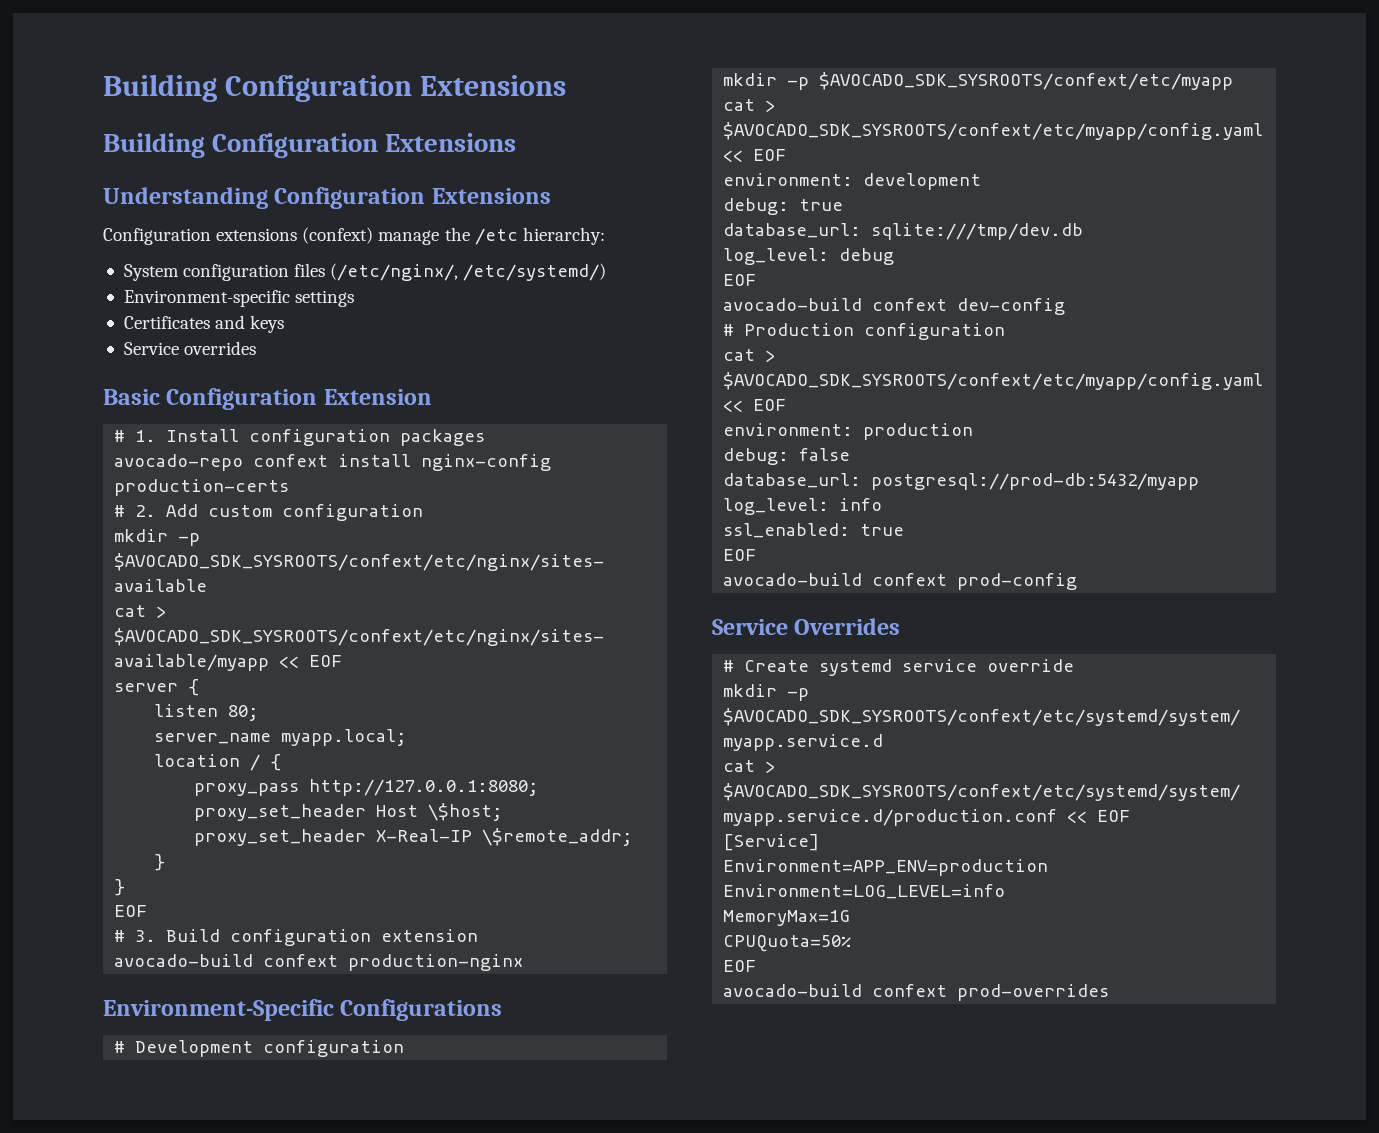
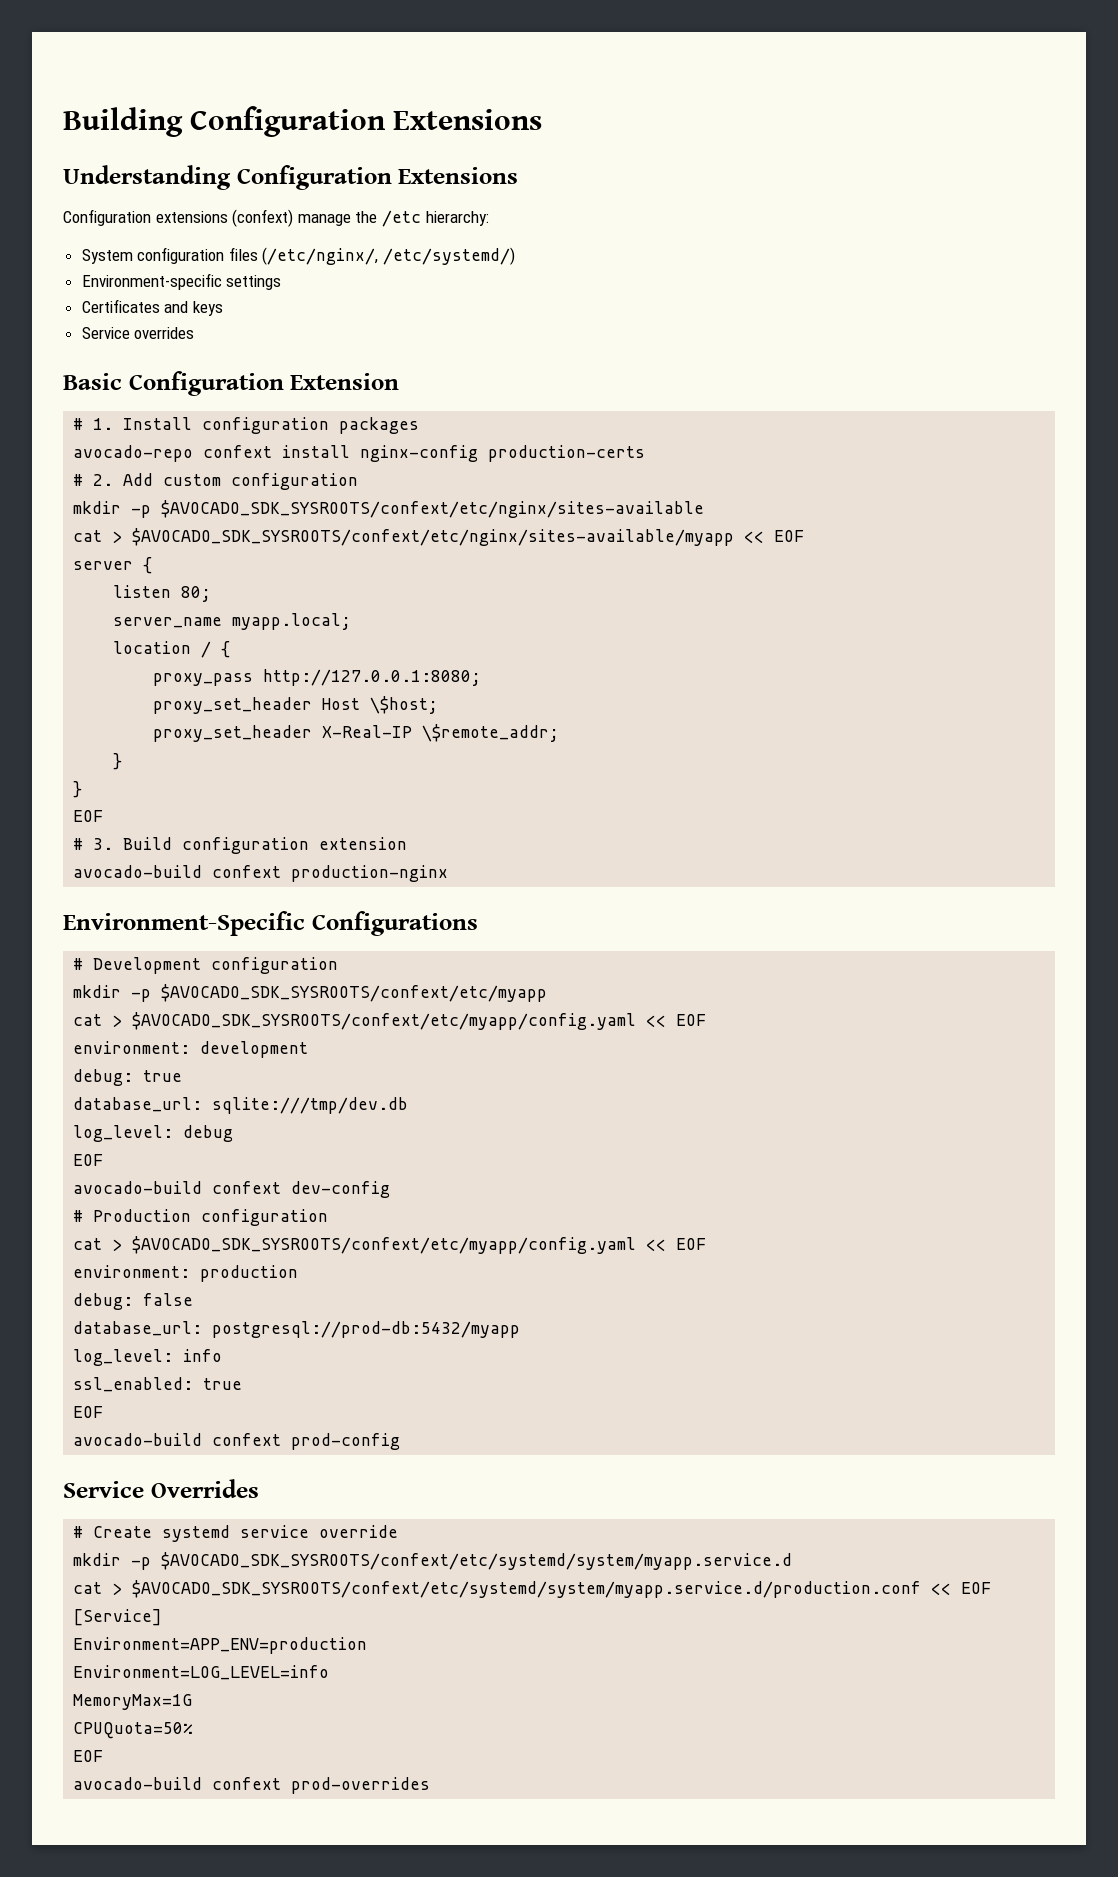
[103,74,567,102] [103,133,517,158] Building Configuration Extensions // Building Configuration Extensions -> [63,106,543,137] Building Configuration Extensions

